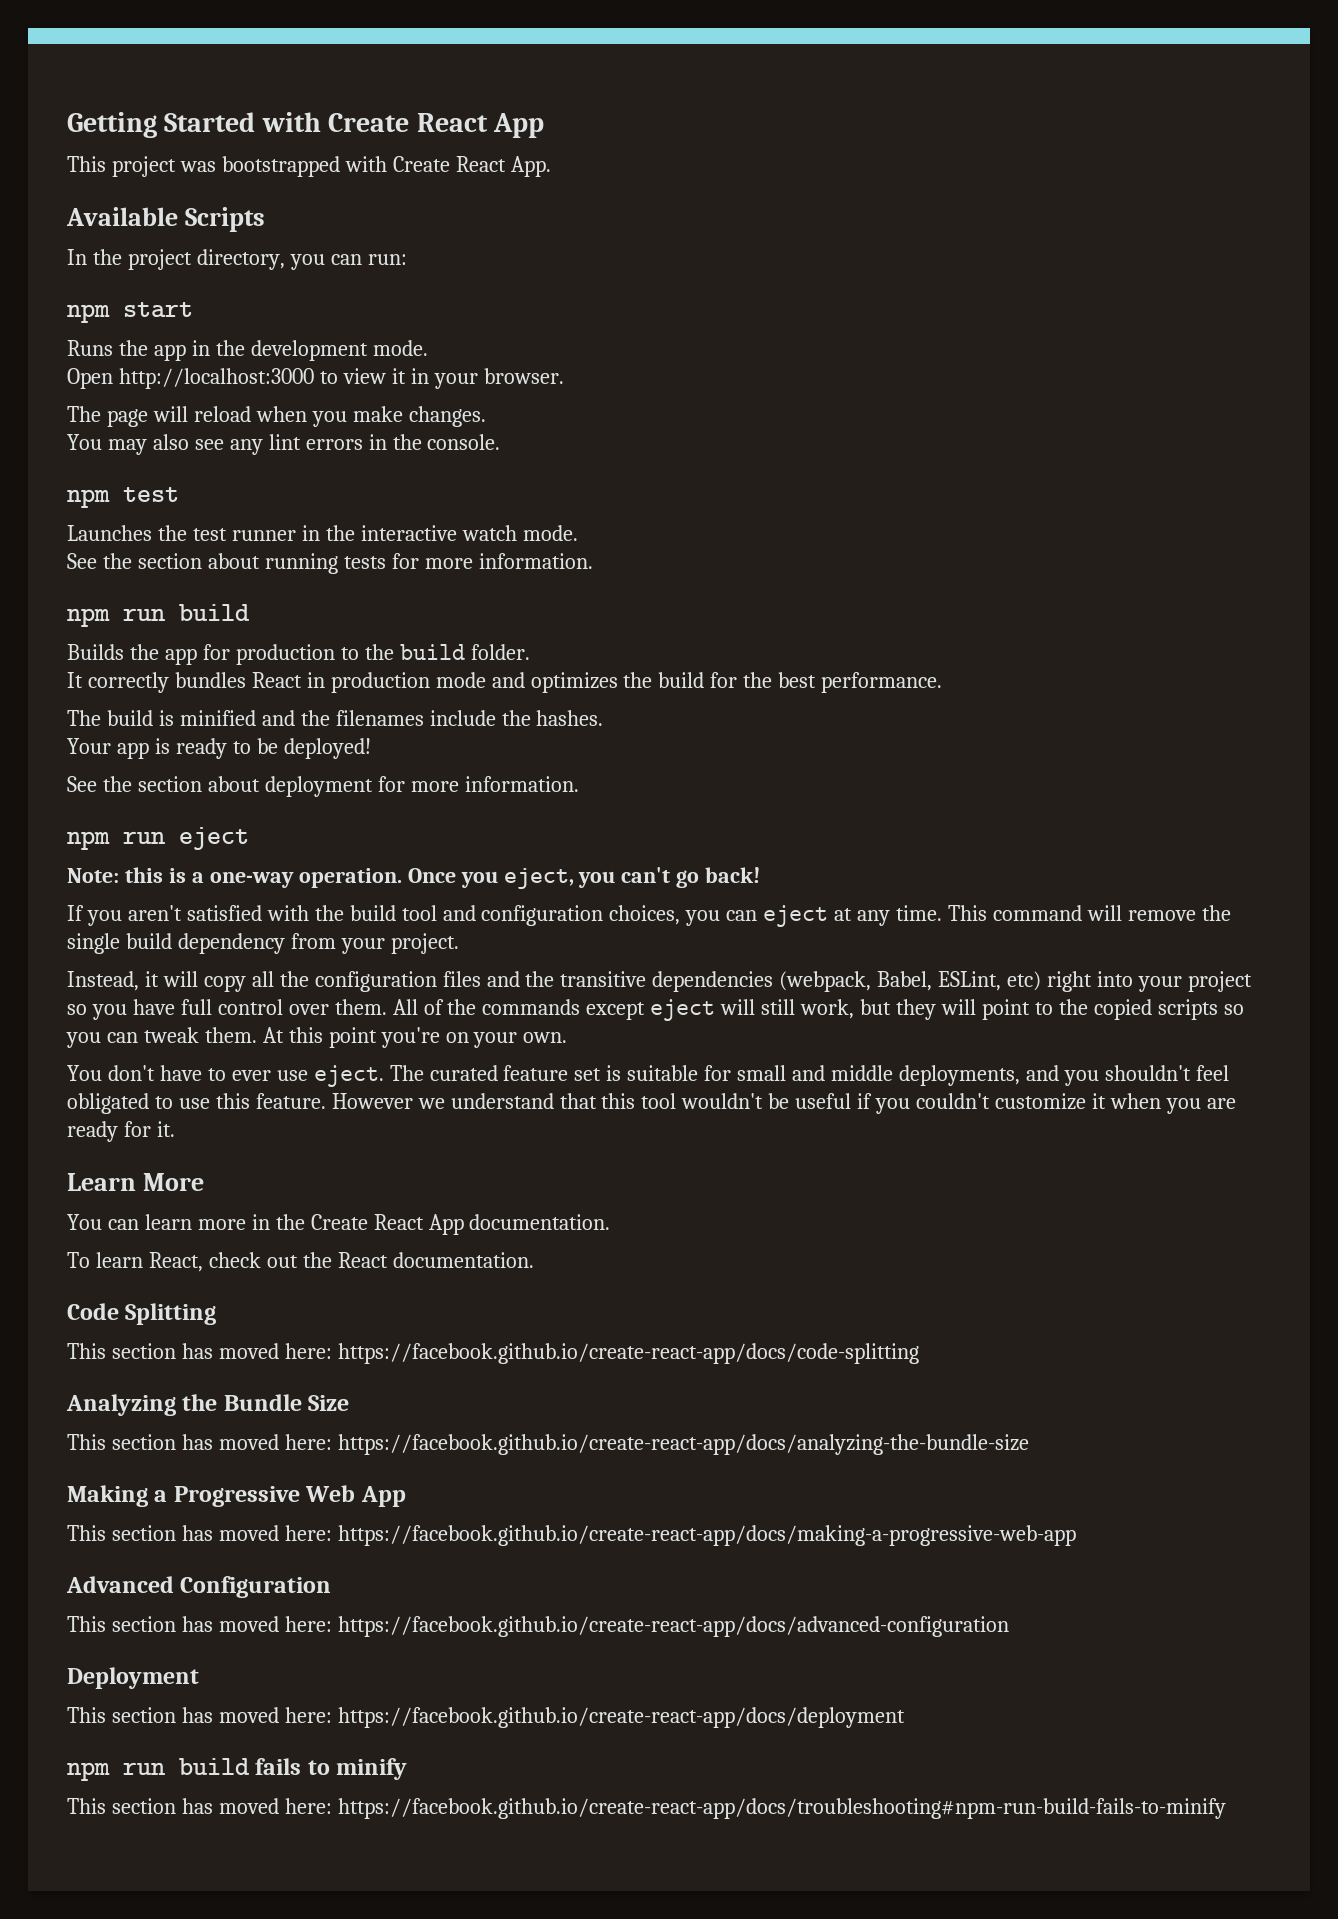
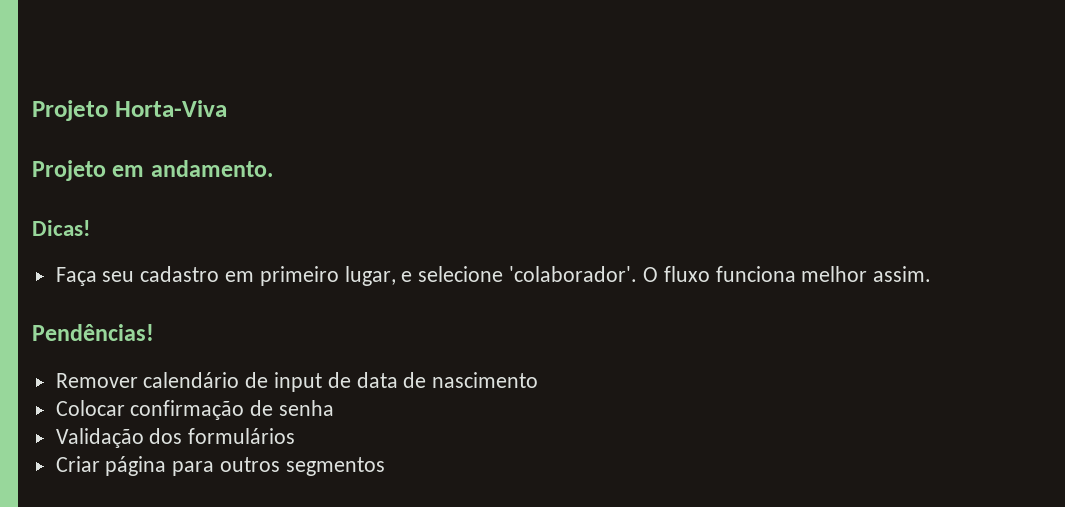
[67,112,545,138] [67,156,551,177] [66,207,265,232] [67,249,407,270] [67,302,193,323] [67,340,428,361] [67,368,564,389] [67,406,486,427] [67,434,501,455] [67,487,179,508] [67,525,578,541] [67,553,593,574] [67,604,250,627] [67,644,530,665] [67,672,943,693] [67,710,604,726] [67,738,371,759] [67,776,579,797] [67,827,249,850] [67,867,761,889] [67,905,1231,927] [67,933,459,954] [67,971,1252,992] [67,999,1244,1021] [66,1027,568,1048] [67,1065,1229,1087] [67,1093,1236,1114] [67,1121,175,1142] [67,1173,204,1191] [67,1214,611,1235] [67,1252,534,1272] [67,1303,217,1325] [67,1343,919,1364] [66,1394,350,1416] [67,1434,1029,1455] [67,1485,406,1507] [67,1525,1076,1546] [66,1576,332,1598] [67,1616,1009,1637] [67,1667,199,1689] [67,1707,905,1728] [67,1758,408,1781] [67,1798,1226,1819] Getting Started with Create React App // This project was bootstrapped with Create React App. // Available Scripts // In the project directory, you can run: // npm start // Runs the app in the development mode. // Open http://localhost:3000 to view it in your browser. // The page will reload when you make changes. // You may also see any lint errors in the console. // npm test // Launches the test runner in the interactive watch mode. // See the section about running tests for more information. // npm run build // Builds the app for production to the build folder. // It correctly bundles React in production mode and optimizes the build for the best performance. // The build is minified and the filenames include the hashes. // Your app is ready to be deployed! // See the section about deployment for more information. // npm run eject // Note: this is a one-way operation. Once you eject, you can't go back! // If you aren't satisfied with the build tool and configuration choices, you can eject at any time. This command will remove the single build dependency from your project. // Instead, it will copy all the configuration files and the transitive dependencies (webpack, Babel, ESLint, etc) right into your project so you have full control over them. All of the commands except eject will still work, but they will point to the copied scripts so you can tweak them. At this point you're on your own. // You don't have to ever use eject. The curated feature set is suitable for small and middle deployments, and you shouldn't feel obligated to use this feature. However we understand that this tool wouldn't be useful if you couldn't customize it when you are ready for it. // Learn More // You can learn more in the Create React App documentation. // To learn React, check out the React documentation. // Code Splitting // This section has moved here: https://facebook.github.io/create-react-app/docs/code-splitting // Analyzing the Bundle Size // This section has moved here: https://facebook.github.io/create-react-app/docs/analyzing-the-bundle-size // Making a Progressive Web App // This section has moved here: https://facebook.github.io/create-react-app/docs/making-a-progressive-web-app // Advanced Configuration // This section has moved here: https://facebook.github.io/create-react-app/docs/advanced-configuration // Deployment // This section has moved here: https://facebook.github.io/create-react-app/docs/deployment // npm run build fails to minify // This section has moved here: https://facebook.github.io/create-react-app/docs/troubleshooting#npm-run-build-fails-to-minify -> [32,100,227,121] [32,160,273,181] [32,220,90,236] [55,266,932,286] [32,324,154,341] [55,372,539,392] [55,400,335,420] [55,428,296,448] [55,456,385,476] Projeto Horta-Viva // Projeto em andamento. // Dicas! // Faça seu cadastro em primeiro lugar, e selecione 'colaborador'. O fluxo funciona melhor assim. // Pendências! // Remover calendário de input de data de nascimento // Colocar confirmação de senha // Validação dos formulários // Criar página para outros segmentos

